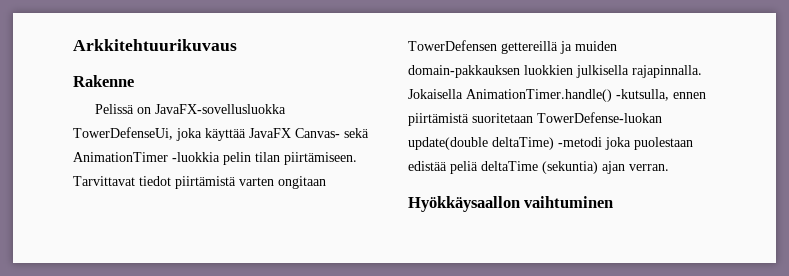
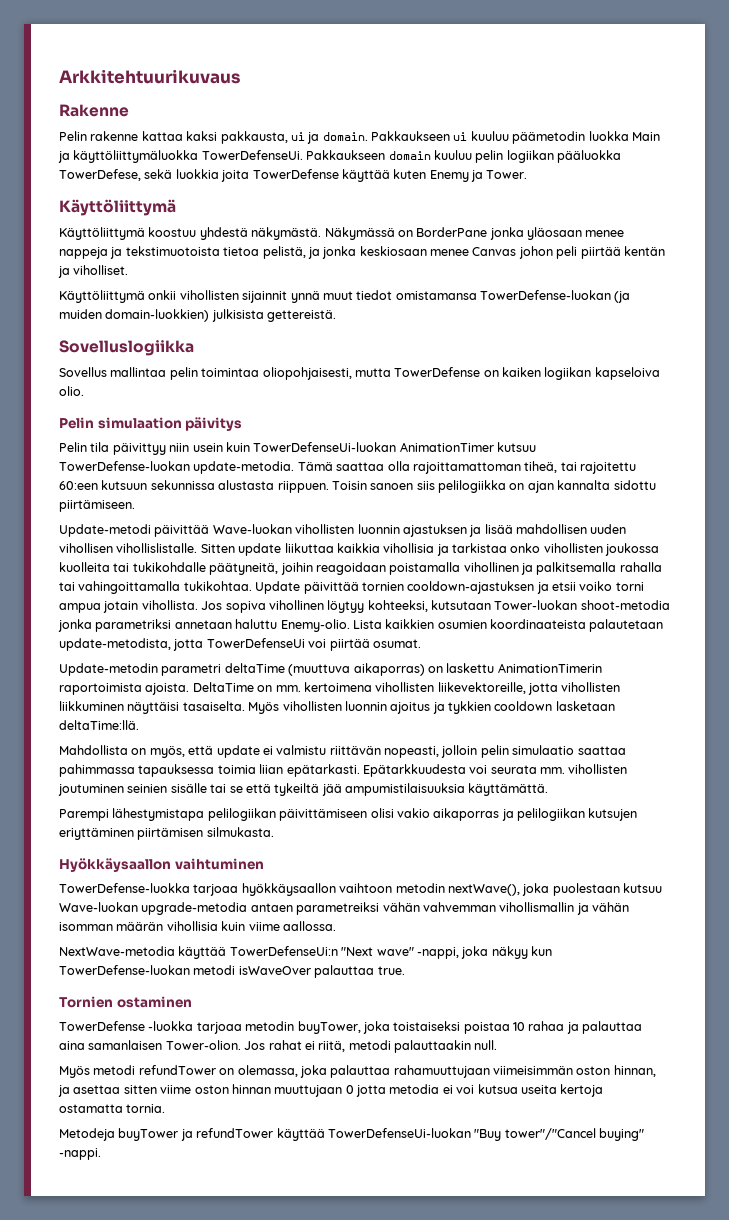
[95,104,287,114] [73,127,369,141] [73,152,357,165] [73,176,326,189] [408,40,617,54] [408,65,702,78] [408,89,706,102] [408,112,662,126] [408,137,693,150] [408,161,669,174] [408,196,614,212] Pelissä on JavaFX-sovellusluokka TowerDefenseUi, joka käyttää JavaFX Canvas- sekä AnimationTimer -luokkia pelin tilan piirtämiseen. Tarvittavat tiedot piirtämistä varten ongitaan TowerDefensen gettereillä ja muiden domain-pakkauksen luokkien julkisella rajapinnalla. Jokaisella AnimationTimer.handle() -kutsulla, ennen piirtämistä suoritetaan TowerDefense-luokan update(double deltaTime) -metodi joka puolestaan edistää peliä deltaTime (sekuntia) ajan verran. // Hyökkäysaallon vaihtuminen -> [59,131,660,144] [58,150,621,163] [59,169,528,182] [59,199,176,216] [59,227,625,240] [59,246,665,259] [58,265,129,278] [59,290,631,303] [59,309,337,322] [59,340,194,356] [59,367,660,380] [59,386,84,396] [59,417,243,431] [59,442,536,455] [59,461,636,474] [59,480,656,493] [59,500,135,512] [59,524,627,537] [59,543,660,556] [59,562,662,575] [59,581,644,594] [59,600,670,613] [58,619,664,632] [59,638,421,651] [59,663,602,676] [59,682,621,695] [59,701,615,714] [59,720,139,730] [59,745,626,758] [59,764,628,777] [58,783,549,796] [59,808,638,821] [59,827,274,840] [59,858,264,872] [59,883,662,896] [59,902,629,915] [59,921,336,931] [59,946,552,959] [59,965,405,978] [59,996,192,1008] [59,1021,643,1034] [59,1040,498,1053] [59,1065,656,1078] [58,1084,604,1097] [59,1104,166,1113] [59,1128,644,1141] [59,1148,101,1160] Pelin rakenne kattaa kaksi pakkausta, ui ja domain. Pakkaukseen ui kuuluu päämetodin luokka Main ja käyttöliittymäluokka TowerDefenseUi. Pakkaukseen domain kuuluu pelin logiikan pääluokka TowerDefese, sekä luokkia joita TowerDefense käyttää kuten Enemy ja Tower. // Käyttöliittymä // Käyttöliittymä koostuu yhdestä näkymästä. Näkymässä on BorderPane jonka yläosaan menee nappeja ja tekstimuotoista tietoa pelistä, ja jonka keskiosaan menee Canvas johon peli piirtää kentän ja viholliset. // Käyttöliittymä onkii vihollisten sijainnit ynnä muut tiedot omistamansa TowerDefense-luokan (ja muiden domain-luokkien) julkisista gettereistä. // Sovelluslogiikka // Sovellus mallintaa pelin toimintaa oliopohjaisesti, mutta TowerDefense on kaiken logiikan kapseloiva olio. // Pelin simulaation päivitys // Pelin tila päivittyy niin usein kuin TowerDefenseUi-luokan AnimationTimer kutsuu TowerDefense-luokan update-metodia. Tämä saattaa olla rajoittamattoman tiheä, tai rajoitettu 60:een kutsuun sekunnissa alustasta riippuen. Toisin sanoen siis pelilogiikka on ajan kannalta sidottu piirtämiseen. // Update-metodi päivittää Wave-luokan vihollisten luonnin ajastuksen ja lisää mahdollisen uuden vihollisen vihollislistalle. Sitten update liikuttaa kaikkia vihollisia ja tarkistaa onko vihollisten joukossa kuolleita tai tukikohdalle päätyneitä, joihin reagoidaan poistamalla vihollinen ja palkitsemalla rahalla tai vahingoittamalla tukikohtaa. Update päivittää tornien cooldown-ajastuksen ja etsii voiko torni ampua jotain vihollista. Jos sopiva vihollinen löytyy kohteeksi, kutsutaan Tower-luokan shoot-metodia jonka parametriksi annetaan haluttu Enemy-olio. Lista kaikkien osumien koordinaateista palautetaan update-metodista, jotta TowerDefenseUi voi piirtää osumat. // Update-metodin parametri deltaTime (muuttuva aikaporras) on laskettu AnimationTimerin raportoimista ajoista. DeltaTime on mm. kertoimena vihollisten liikevektoreille, jotta vihollisten liikkuminen näyttäisi tasaiselta. Myös vihollisten luonnin ajoitus ja tykkien cooldown lasketaan deltaTime:llä. // Mahdollista on myös, että update ei valmistu riittävän nopeasti, jolloin pelin simulaatio saattaa pahimmassa tapauksessa toimia liian epätarkasti. Epätarkkuudesta voi seurata mm. vihollisten joutuminen seinien sisälle tai se että tykeiltä jää ampumistilaisuuksia käyttämättä. // Parempi lähestymistapa pelilogiikan päivittämiseen olisi vakio aikaporras ja pelilogiikan kutsujen eriyttäminen piirtämisen silmukasta. // Hyökkäysaallon vaihtuminen // TowerDefense-luokka tarjoaa hyökkäysaallon vaihtoon metodin nextWave(), joka puolestaan kutsuu Wave-luokan upgrade-metodia antaen parametreiksi vähän vahvemman vihollismallin ja vähän isomman määrän vihollisia kuin viime aallossa. // NextWave-metodia käyttää TowerDefenseUi:n "Next wave" -nappi, joka näkyy kun TowerDefense-luokan metodi isWaveOver palauttaa true. // Tornien ostaminen // TowerDefense -luokka tarjoaa metodin buyTower, joka toistaiseksi poistaa 10 rahaa ja palauttaa aina samanlaisen Tower-olion. Jos rahat ei riitä, metodi palauttaakin null. // Myös metodi refundTower on olemassa, joka palauttaa rahamuuttujaan viimeisimmän oston hinnan, ja asettaa sitten viime oston hinnan muuttujaan 0 jotta metodia ei voi kutsua useita kertoja ostamatta tornia. // Metodeja buyTower ja refundTower käyttää TowerDefenseUi-luokan "Buy tower"/"Cancel buying" -nappi.

